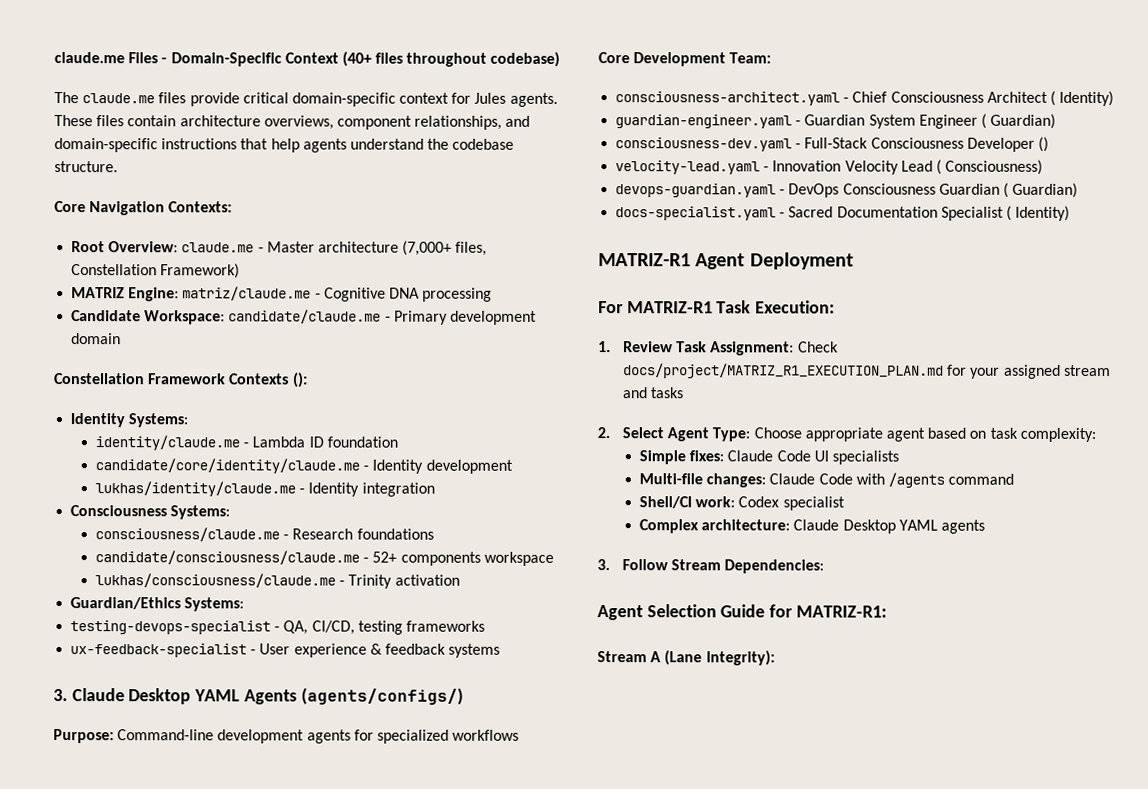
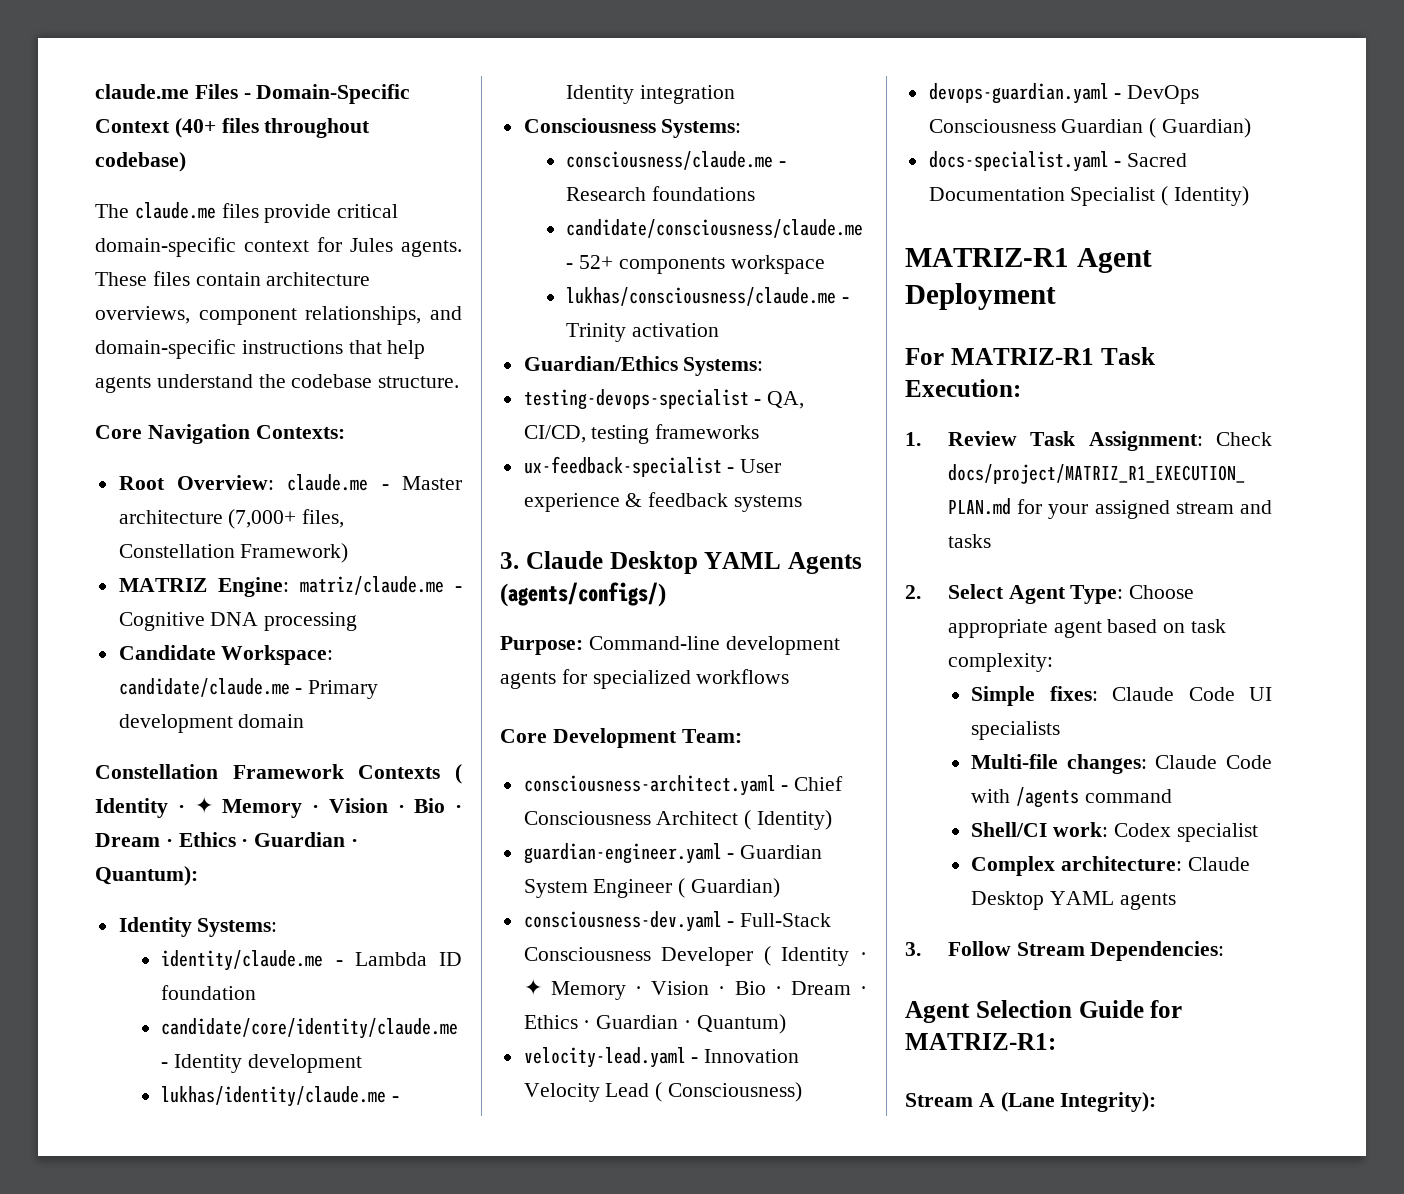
[292,372,308,388] (): -> [455,764,462,784] [95,796,462,818] [95,832,359,847] [95,866,198,886] ( Identity · ✦ Memory · Vision · Bio · Dream · Ethics · Guardian · Quantum):
[1037,136,1049,152] () -> [763,946,867,966] [523,978,867,1000] [523,1014,786,1034] ( Identity · ✦ Memory · Vision · Bio · Dream · Ethics · Guardian · Quantum)

